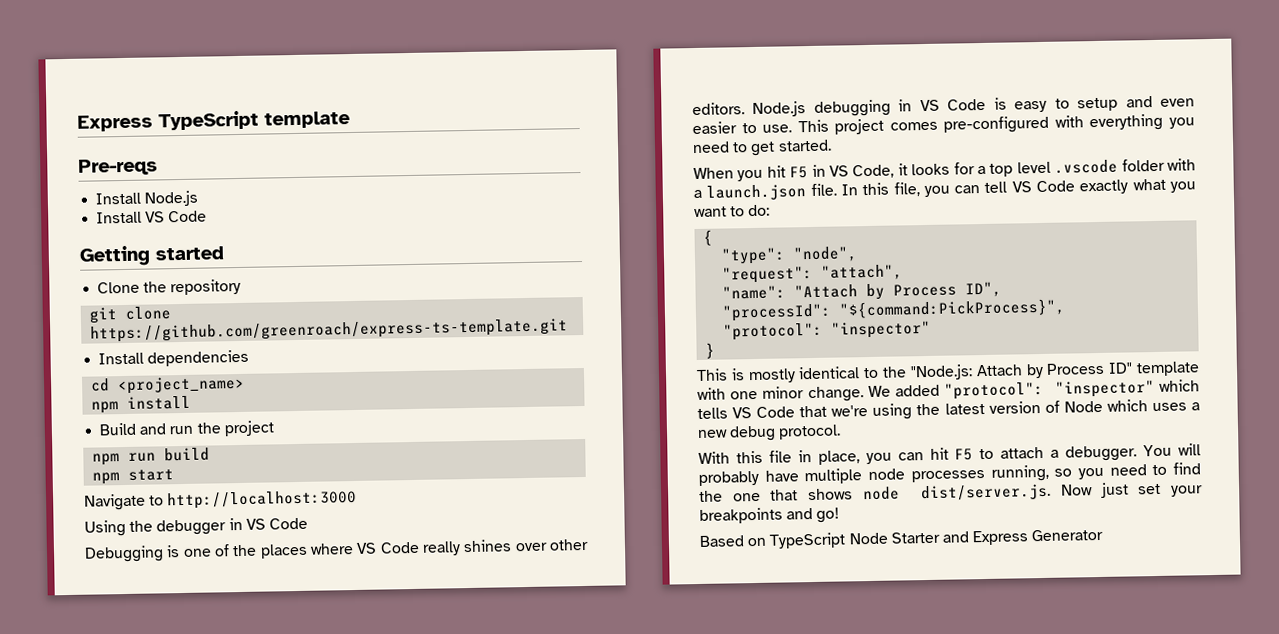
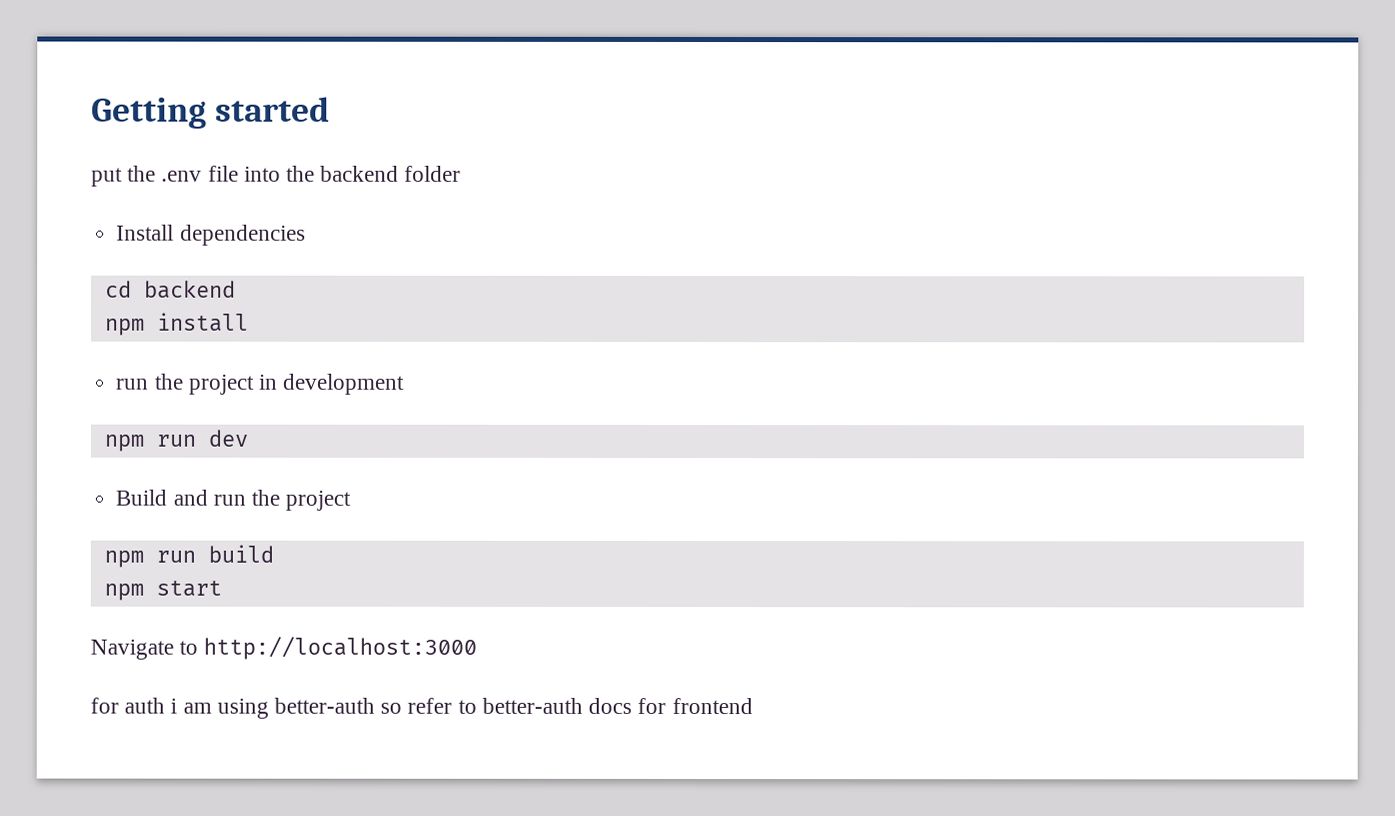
[77,110,350,132] [78,158,158,176] [95,190,199,207] [96,210,208,224] [79,245,224,267] [97,278,242,296] [89,306,172,324] [90,318,569,343] Express TypeScript template // Pre-reqs // Install Node.js // Install VS Code // Getting started // Clone the repository // git clone https://github.com/greenroach/express-ts-template.git -> [91,96,331,129] [91,165,462,187] Getting started // put the .env file into the backend folder
[117,375,246,395] <project_name> -> [143,280,236,299] backend
(192, 402) none -> [116,373,406,395] [103,429,248,452] // run the project in development // npm run dev
[84,517,308,537] [84,538,589,563] [692,96,1195,117] [692,113,1195,135] [692,139,832,157] [693,158,1196,182] [693,178,1196,201] [694,204,771,218] [703,229,714,246] [721,246,859,265] [722,264,904,284] [722,281,1003,301] [722,298,1067,322] [723,320,932,341] [705,342,716,359] [696,361,1200,384] [697,379,1200,403] [697,399,1200,420] [697,424,842,442] [698,443,1201,465] [698,462,1201,486] [699,482,1203,502] [699,507,841,524] [699,528,1104,549] Using the debugger in VS Code // Debugging is one of the places where VS Code really shines over other editors. Node.js debugging in VS Code is easy to setup and even easier to use. This project comes pre-configured with everything you need to get started. // When you hit F5 in VS Code, it looks for a top level .vscode folder with a launch.json file. In this file, you can tell VS Code exactly what you want to do: // { // "type": "node", // "request": "attach", // "name": "Attach by Process ID", // "processId": "${command:PickProcess}", // "protocol": "inspector" // } // This is mostly identical to the "Node.js: Attach by Process ID" template with one minor change. We added "protocol": "inspector" which tells VS Code that we're using the latest version of Node which uses a new debug protocol. // With this file in place, you can hit F5 to attach a debugger. You will probably have multiple node processes running, so you need to find the one that shows node dist/server.js. Now just set your breakpoints and go! // Based on TypeScript Node Starter and Express Generator -> [90,697,753,719] for auth i am using better-auth so refer to better-auth docs for frontend

